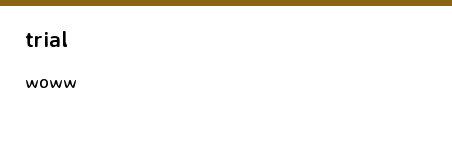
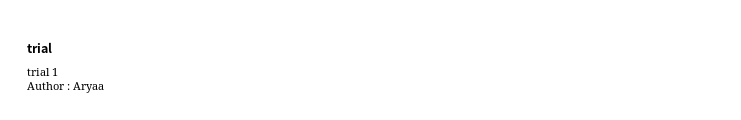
[25,79,77,88] woww -> [27,68,58,76] [27,82,104,93] trial 1 // Author : Aryaa

